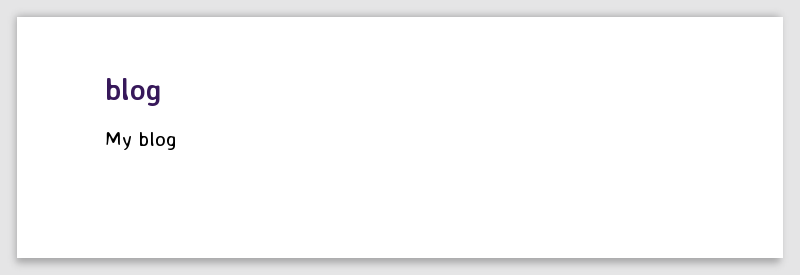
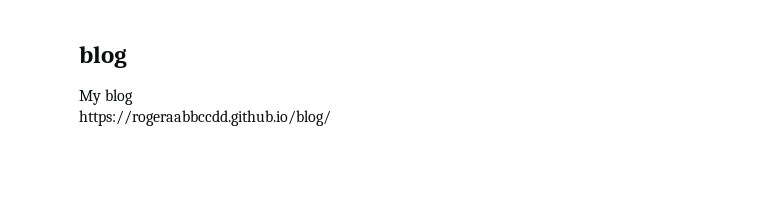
(177, 141) none -> [79,110,331,126] // https://rogeraabbccdd.github.io/blog/

